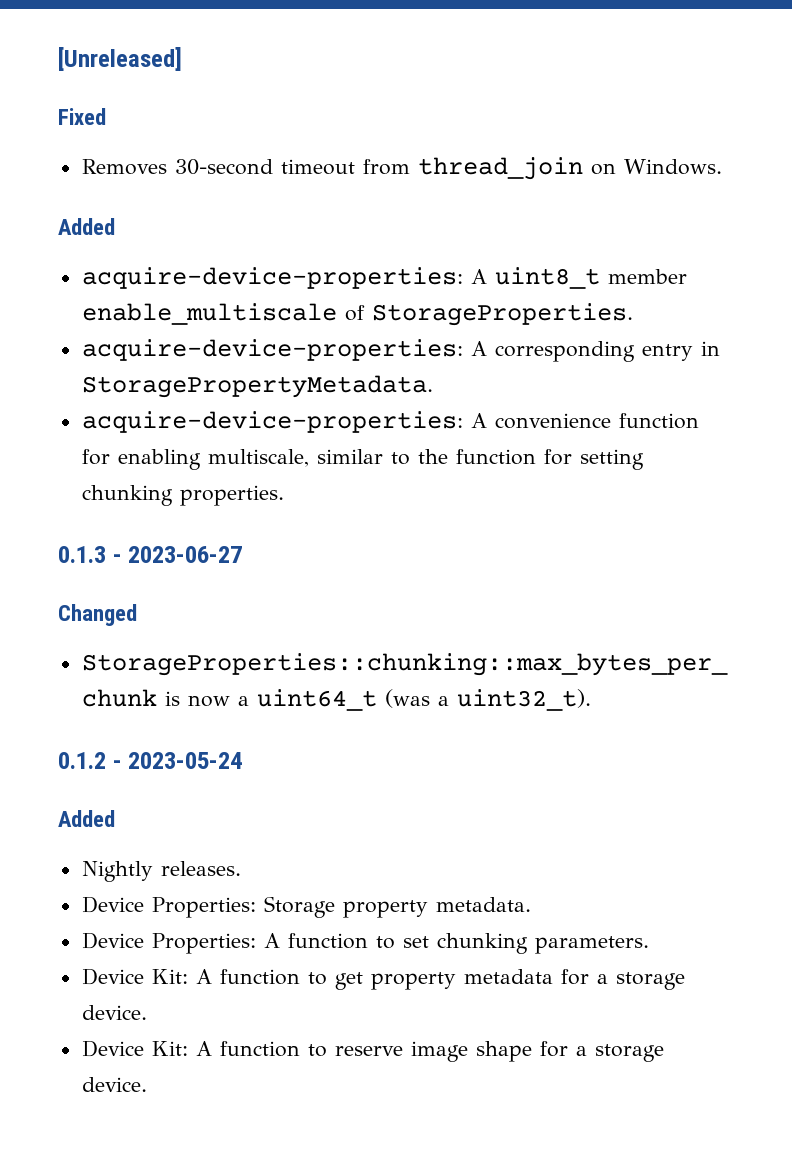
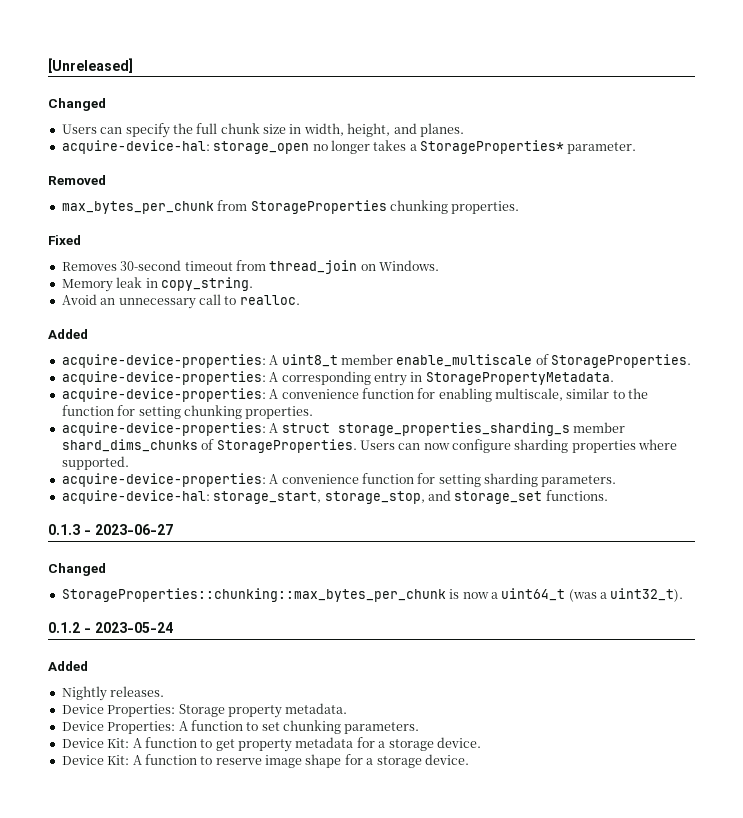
(182, 59) none -> [48,98,106,111] [61,123,464,138] [61,140,637,154] [48,175,106,185] [61,200,520,214] // Changed // Users can specify the full chunk size in width, height, and planes. // acquire-device-hal: storage_open no longer takes a StorageProperties* parameter. // Removed // max_bytes_per_chunk from StorageProperties chunking properties.
(722, 167) none -> [61,277,253,292] [61,294,300,309] // Memory leak in copy_string. // Avoid an unnecessary call to realloc.
(284, 495) none -> [61,422,625,436] [61,439,678,453] [61,456,129,470] [61,473,617,487] [61,490,608,504] // acquire-device-properties: A struct storage_properties_sharding_s member shard_dims_chunks of StorageProperties. Users can now configure sharding properties where supported. // acquire-device-properties: A convenience function for setting sharding parameters. // acquire-device-hal: storage_start, storage_stop, and storage_set functions.

